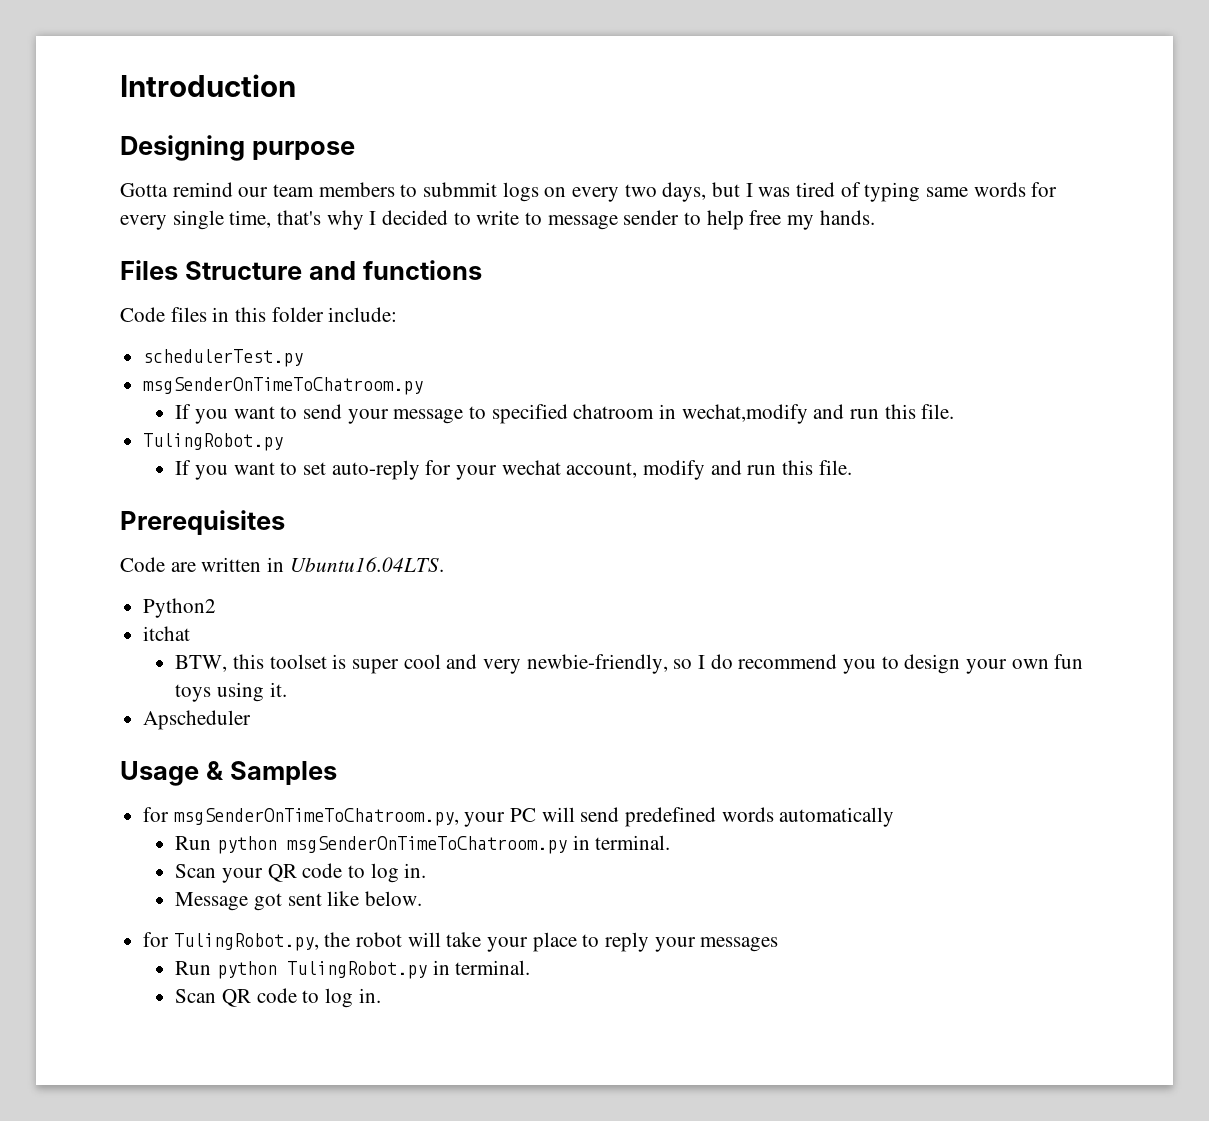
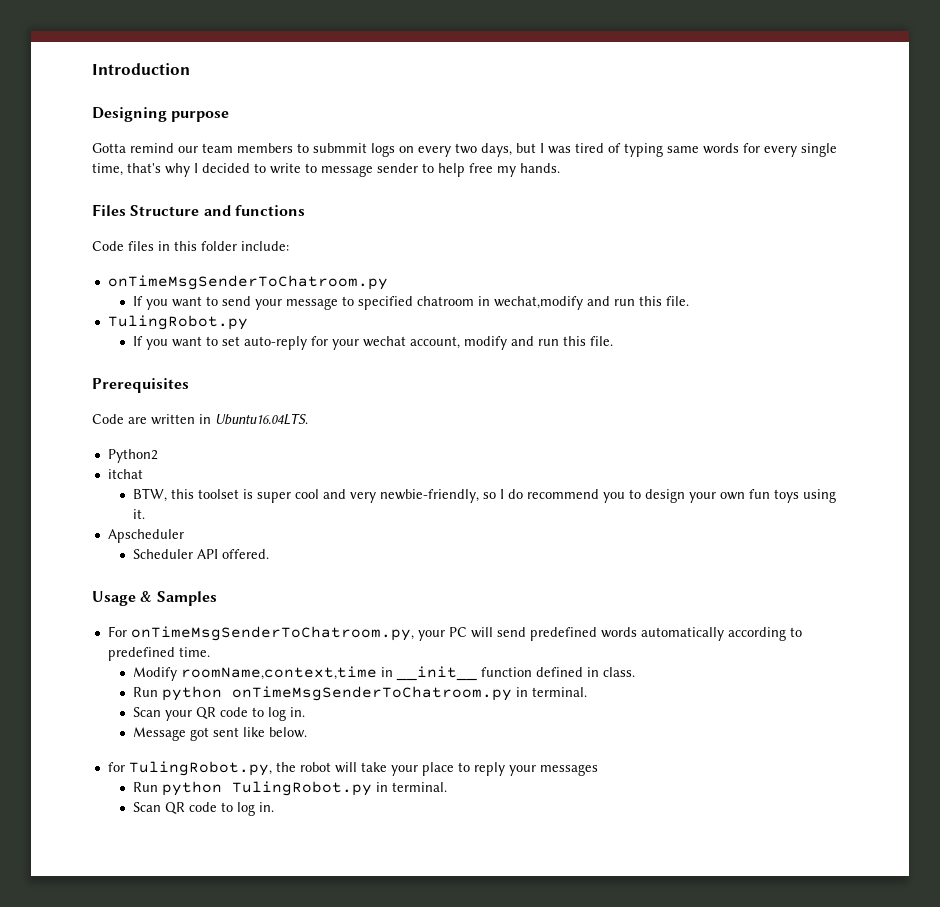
[143,349,304,367] [143,377,424,395] schedulerTest.py // msgSenderOnTimeToChatroom.py -> [107,275,388,290] onTimeMsgSenderToChatroom.py
(252, 720) none -> [132,549,269,559] // Scheduler API offered.
[143,807,459,826] for msgSenderOnTimeToChatroom.py, -> [107,626,414,641] For onTimeMsgSenderToChatroom.py,
[175,836,567,854] // Run python msgSenderOnTimeToChatroom.py -> [727,627,802,641] [107,647,210,661] [132,666,635,681] [132,686,512,701] according to predefined time. // Modify roomName,context,time in __init__ function defined in class. // Run python onTimeMsgSenderToChatroom.py

